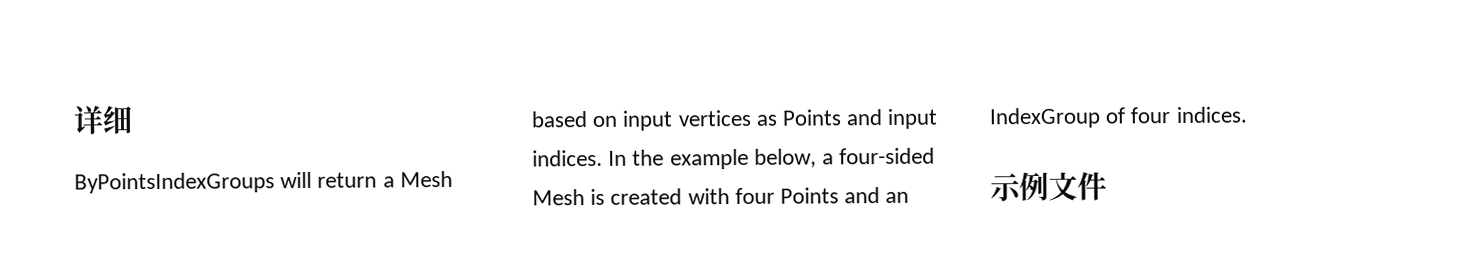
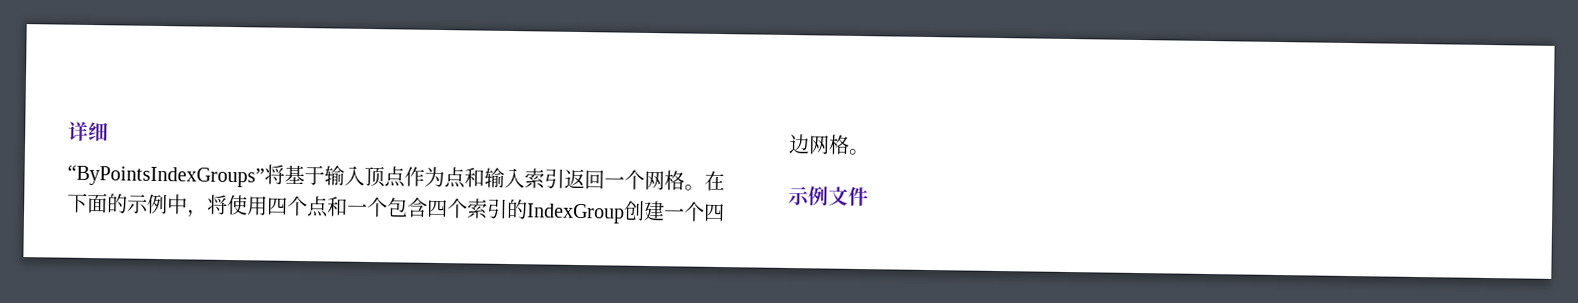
[74,170,453,194] [531,108,939,131] [532,147,936,170] [532,187,910,206] [989,106,1247,129] ByPointsIndexGroups will return a Mesh based on input vertices as Points and input indices. In the example below, a four-sided Mesh is created with four Points and an IndexGroup of four indices. -> [67,164,725,192] [67,192,725,224] [788,134,870,156] “ByPointsIndexGroups”将基于输入顶点作为点和输入索引返回一个网格。在下面的示例中，将使用四个点和一个包含四个索引的IndexGroup创建一个四边网格。

